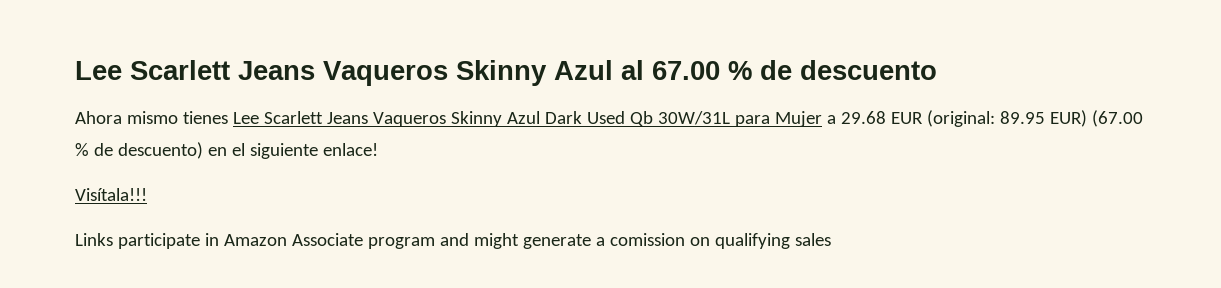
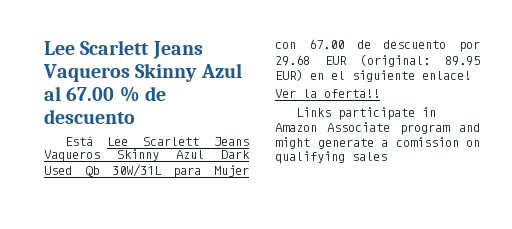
[75,111,228,124] Ahora mismo tienes -> [64,136,93,146] Está
[826,115,836,124] a -> [275,39,480,52] con 67.00 de descuento por
[1091,110,1143,127] [75,142,203,159] (67.00 % de descuento) -> (303, 75) none
[75,188,147,201] Visítala!!! -> [275,89,380,98] Ver la oferta!!

